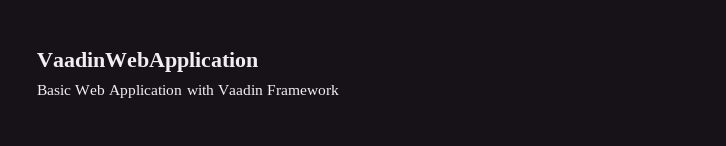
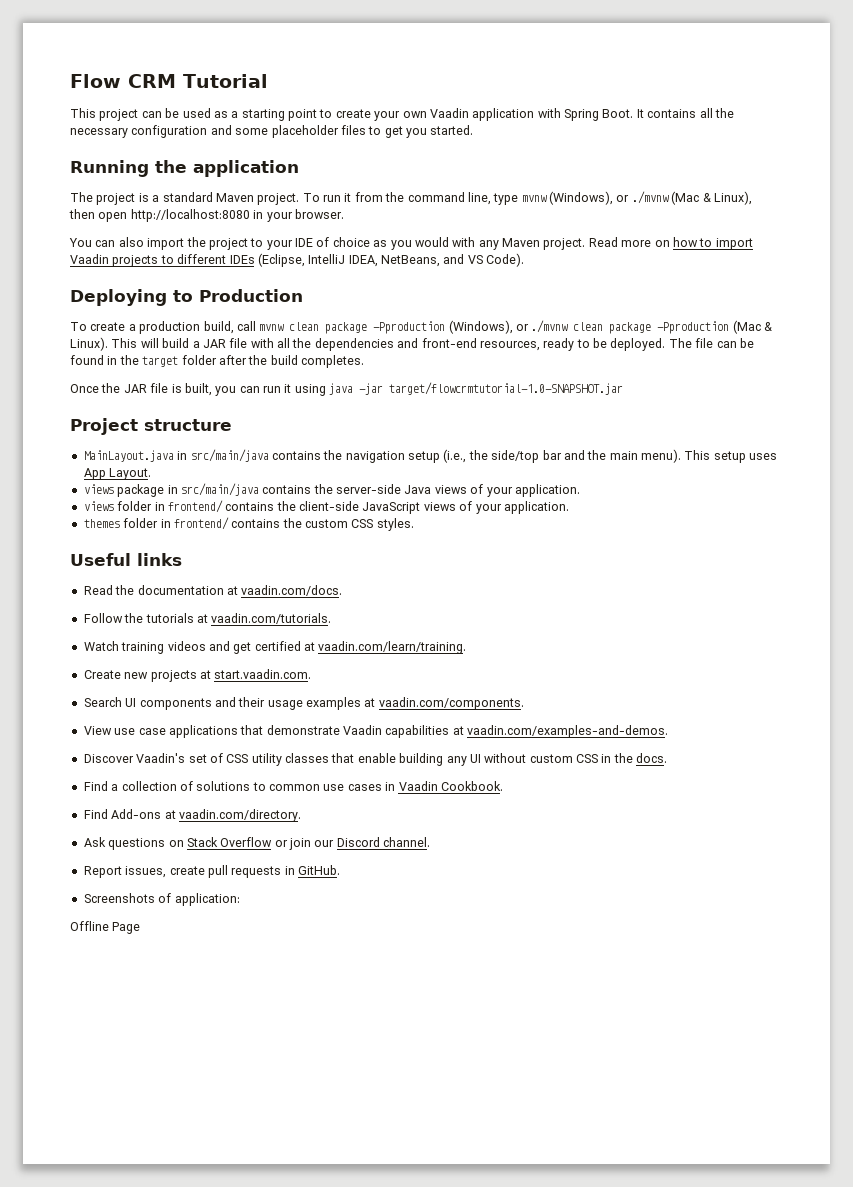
[37,52,258,72] [37,85,339,98] VaadinWebApplication // Basic Web Application with Vaadin Framework -> [70,74,268,88] [70,108,734,121] [70,125,474,138] [70,160,299,177] [70,191,752,205] [69,209,344,222] [69,237,753,250] [70,253,525,267] [70,289,303,306] [70,320,773,334] [70,337,754,351] [70,355,364,368] [70,382,624,396] [70,418,232,435] [83,449,778,463] [83,468,152,480] [83,483,580,497] [83,500,569,514] [83,517,414,531] [70,553,182,566] [83,585,343,596] [83,613,332,624] [83,641,467,654] [83,669,312,682] [83,697,524,710] [83,725,669,738] [83,753,668,766] [83,781,503,791] [83,809,301,822] [83,837,431,850] [83,865,340,878] [83,893,240,906] [70,921,141,934] Flow CRM Tutorial // This project can be used as a starting point to create your own Vaadin application with Spring Boot. It contains all the necessary configuration and some placeholder files to get you started. // Running the application // The project is a standard Maven project. To run it from the command line, type mvnw (Windows), or ./mvnw (Mac & Linux), then open http://localhost:8080 in your browser. // You can also import the project to your IDE of choice as you would with any Maven project. Read more on how to import Vaadin projects to different IDEs (Eclipse, IntelliJ IDEA, NetBeans, and VS Code). // Deploying to Production // To create a production build, call mvnw clean package -Pproduction (Windows), or ./mvnw clean package -Pproduction (Mac & Linux). This will build a JAR file with all the dependencies and front-end resources, ready to be deployed. The file can be found in the target folder after the build completes. // Once the JAR file is built, you can run it using java -jar target/flowcrmtutorial-1.0-SNAPSHOT.jar // Project structure // MainLayout.java in src/main/java contains the navigation setup (i.e., the side/top bar and the main menu). This setup uses App Layout. // views package in src/main/java contains the server-side Java views of your application. // views folder in frontend/ contains the client-side JavaScript views of your application. // themes folder in frontend/ contains the custom CSS styles. // Useful links // Read the documentation at vaadin.com/docs. // Follow the tutorials at vaadin.com/tutorials. // Watch training videos and get certified at vaadin.com/learn/training. // Create new projects at start.vaadin.com. // Search UI components and their usage examples at vaadin.com/components. // View use case applications that demonstrate Vaadin capabilities at vaadin.com/examples-and-demos. // Discover Vaadin's set of CSS utility classes that enable building any UI without custom CSS in the docs. // Find a collection of solutions to common use cases in Vaadin Cookbook. // Find Add-ons at vaadin.com/directory. // Ask questions on Stack Overflow or join our Discord channel. // Report issues, create pull requests in GitHub. // Screenshots of application: // Offline Page

